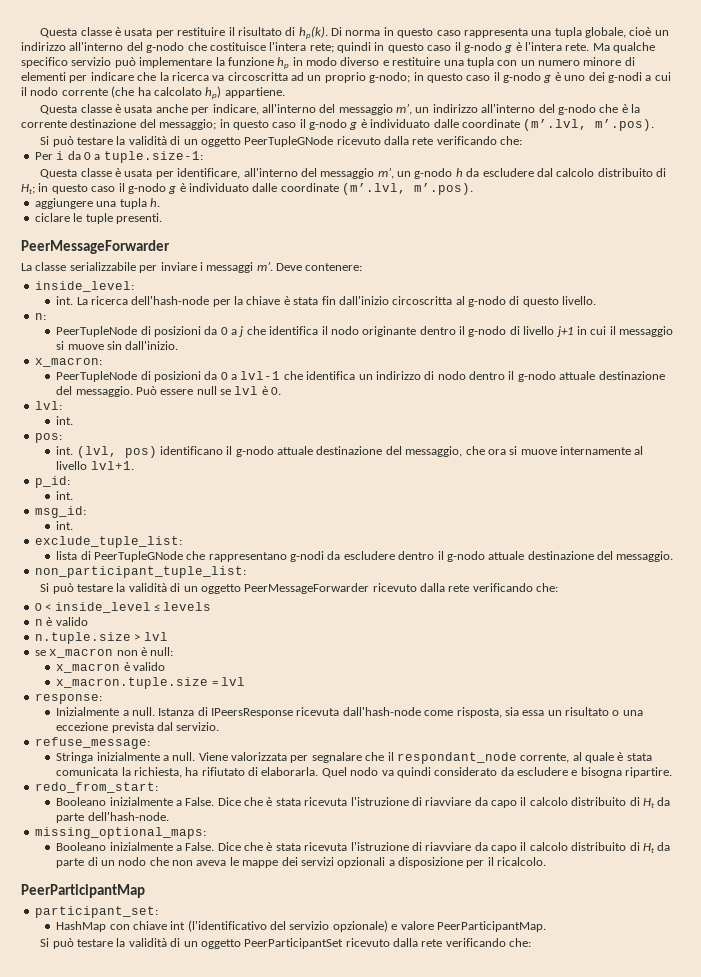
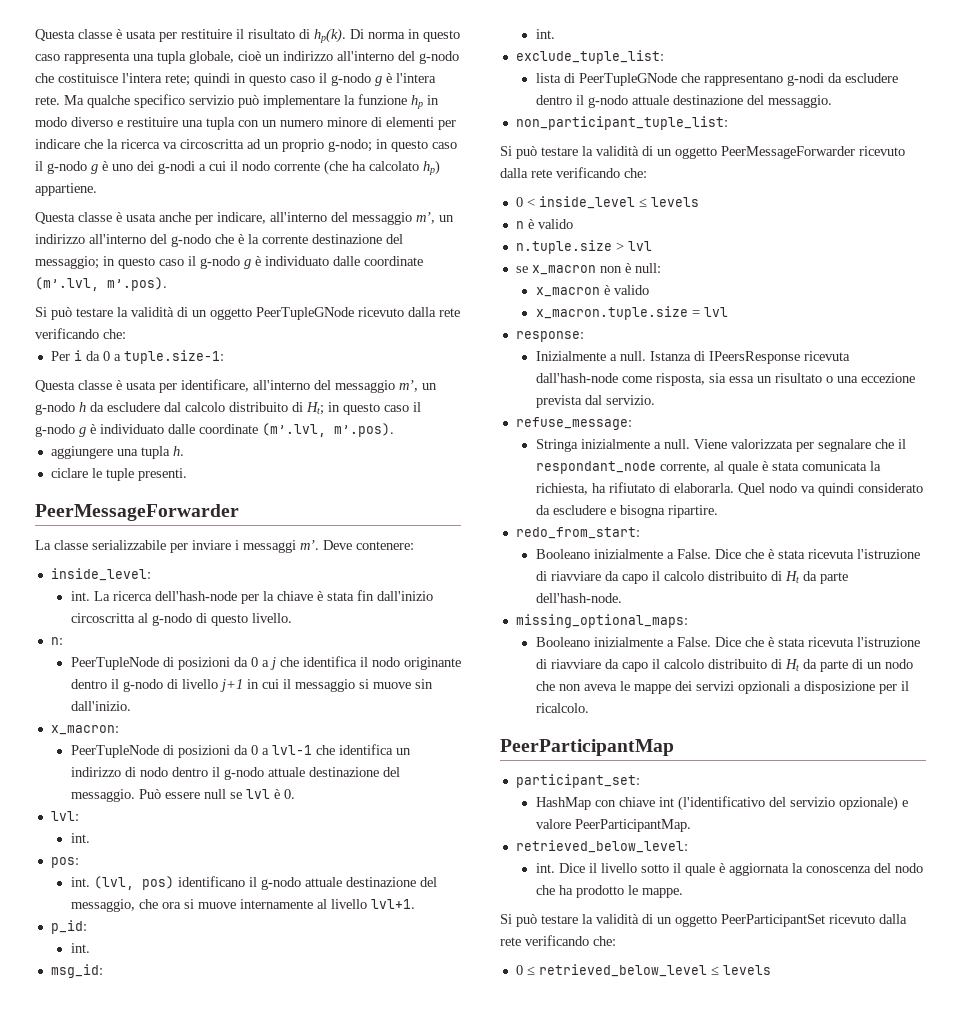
(546, 926) none -> [515,840,688,853] [535,863,923,876] [535,885,683,898] // retrieved_below_level: // int. Dice il livello sotto il quale è aggiornata la conoscenza del nodo che ha prodotto le mappe.
(532, 942) none -> [515,964,771,977] // 0 ≤ retrieved_below_level ≤ levels

